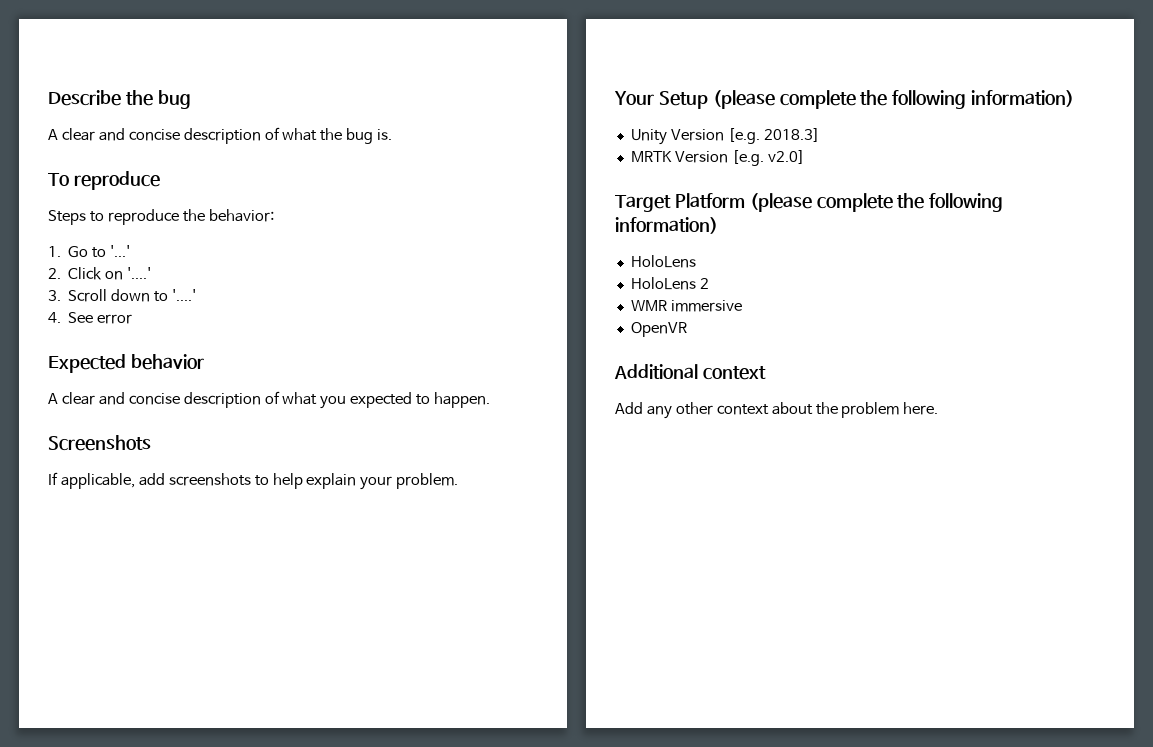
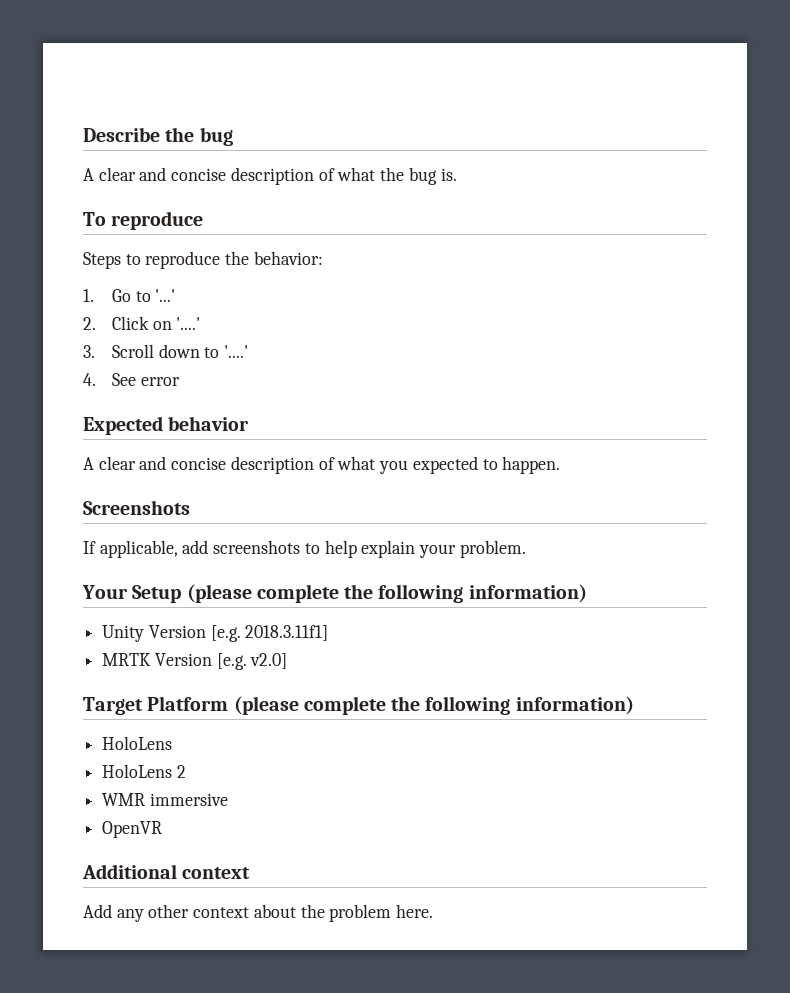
[763,128,820,142] 2018.3] -> [245,625,329,641] 2018.3.11f1]

